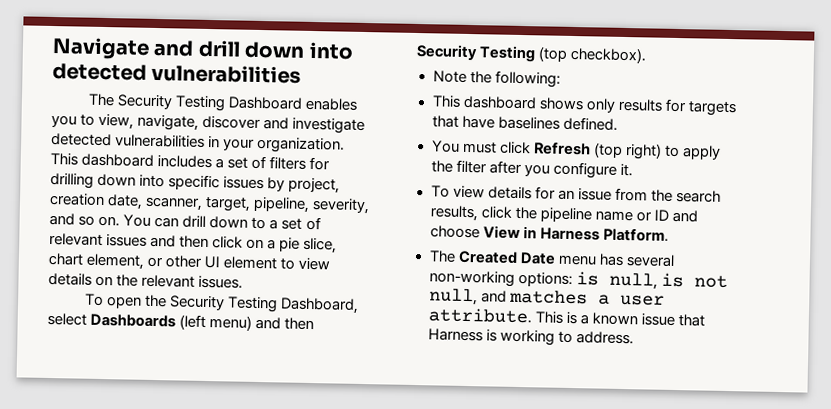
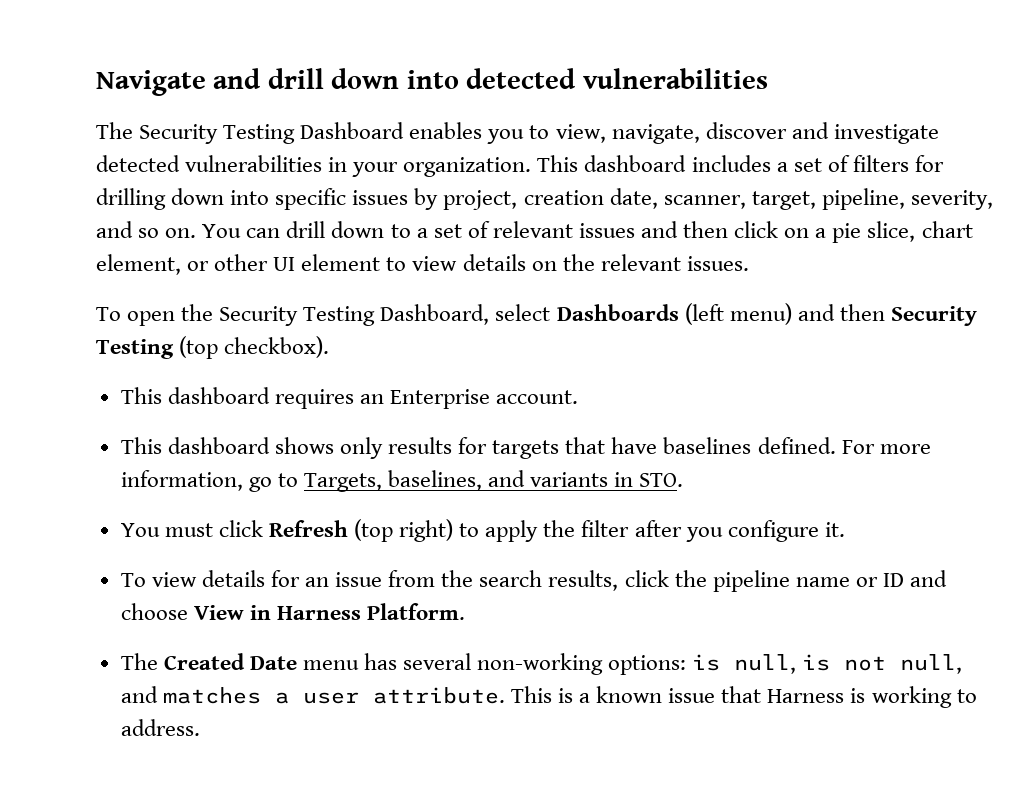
[432,70,561,88] Note the following: -> [120,387,579,409] This dashboard requires an Enterprise account.
(618, 123) none -> [841,440,931,454] [120,470,684,492] For more information, go to Targets, baselines, and variants in STO.

